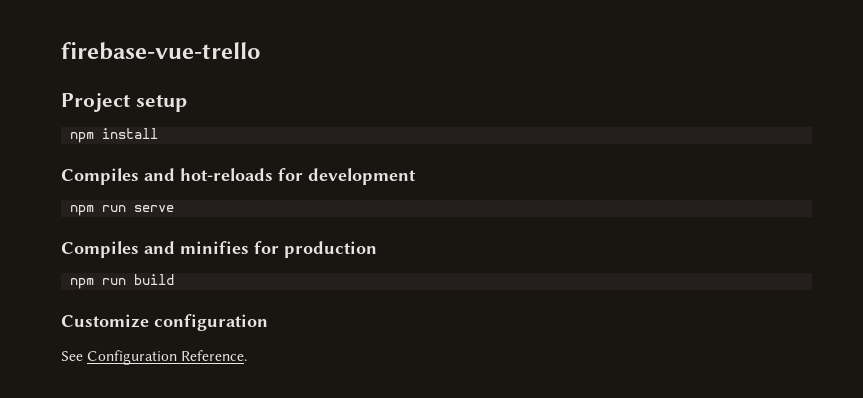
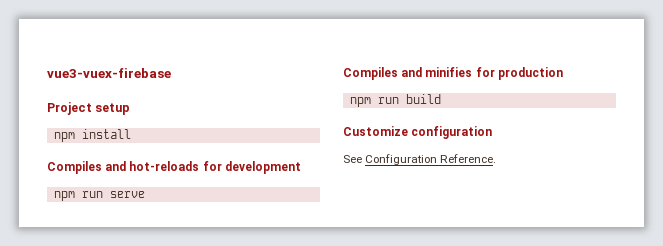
[61,42,261,60] firebase-vue-trello -> [47,68,171,78] vue3-vuex-firebase

